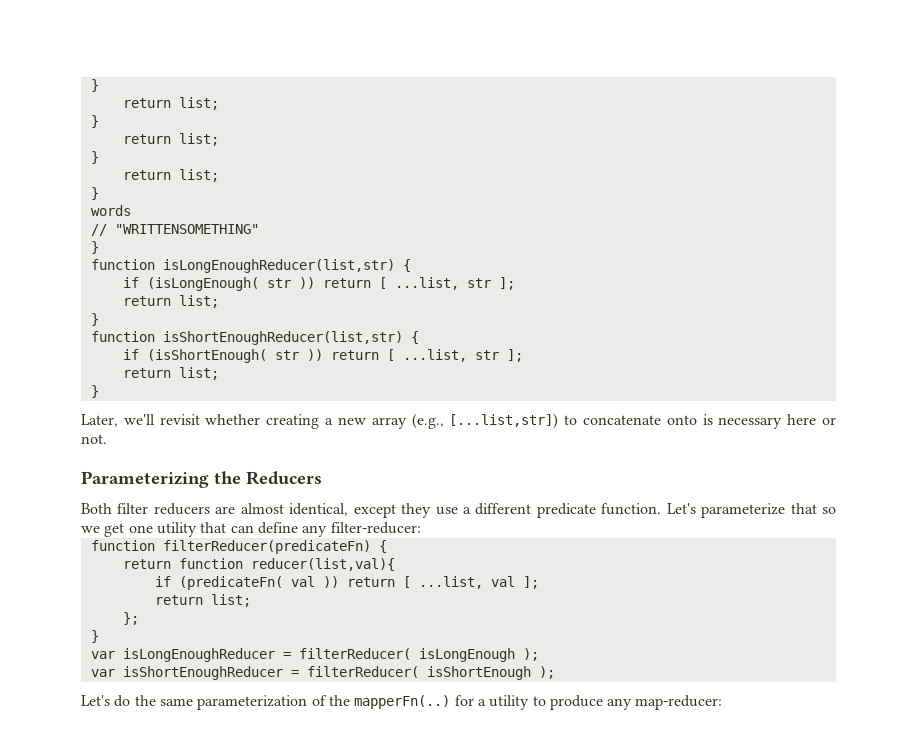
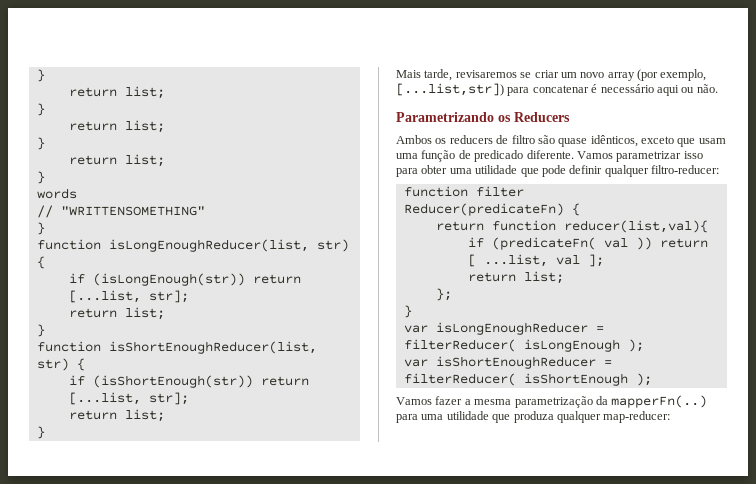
[162,259,411,273] [122,277,515,291] isLongEnoughReducer(list,str) { // if (isLongEnough( str )) return [ ...list, str ]; -> [108,239,349,252] [36,256,45,269] [68,273,301,286] [68,290,189,303] isLongEnoughReducer(list, str) { // if (isLongEnough(str)) return [...list, str];
[162,331,419,345] [122,349,523,363] [122,367,219,380] [90,385,99,398] [81,413,836,429] [81,434,107,444] [81,471,322,488] [81,503,836,518] [81,522,421,537] [90,540,371,554] isShortEnoughReducer(list,str) { // if (isShortEnough( str )) return [ ...list, str ]; // return list; // } // Later, we'll revisit whether creating a new array (e.g., [...list,str]) to concatenate onto is necessary here or not. // Parameterizing the Reducers // Both filter reducers are almost identical, except they use a different predicate function. Let's parameterize that so we get one utility that can define any filter-reducer: // function filterReducer(predicateFn) -> [108,341,317,354] [36,358,85,371] [68,375,309,388] [68,392,189,405] [68,409,165,422] [36,426,45,439] [396,69,707,81] [396,83,718,96] [396,112,570,122] [396,135,726,147] [396,150,703,162] [396,165,719,177] [403,186,524,197] [403,203,564,216] isShortEnoughReducer(list, str) { // if (isShortEnough(str)) return [...list, str]; // return list; // } // Mais tarde, revisaremos se criar um novo array (por exemplo, [...list,str]) para concatenar é necessário aqui ou não. // Parametrizando os Reducers // Ambos os reducers de filtro são quase idênticos, exceto que usam uma função de predicado diferente. Vamos parametrizar isso para obter uma utilidade que pode definir qualquer filtro-reducer: // function filter // Reducer(predicateFn)
[81,695,633,710] Let's do the same parameterization of the mapperFn(..) for a utility to produce any -> [396,395,708,408] [396,411,601,423] Vamos fazer a mesma parametrização da mapperFn(..) para uma utilidade que produza qualquer

